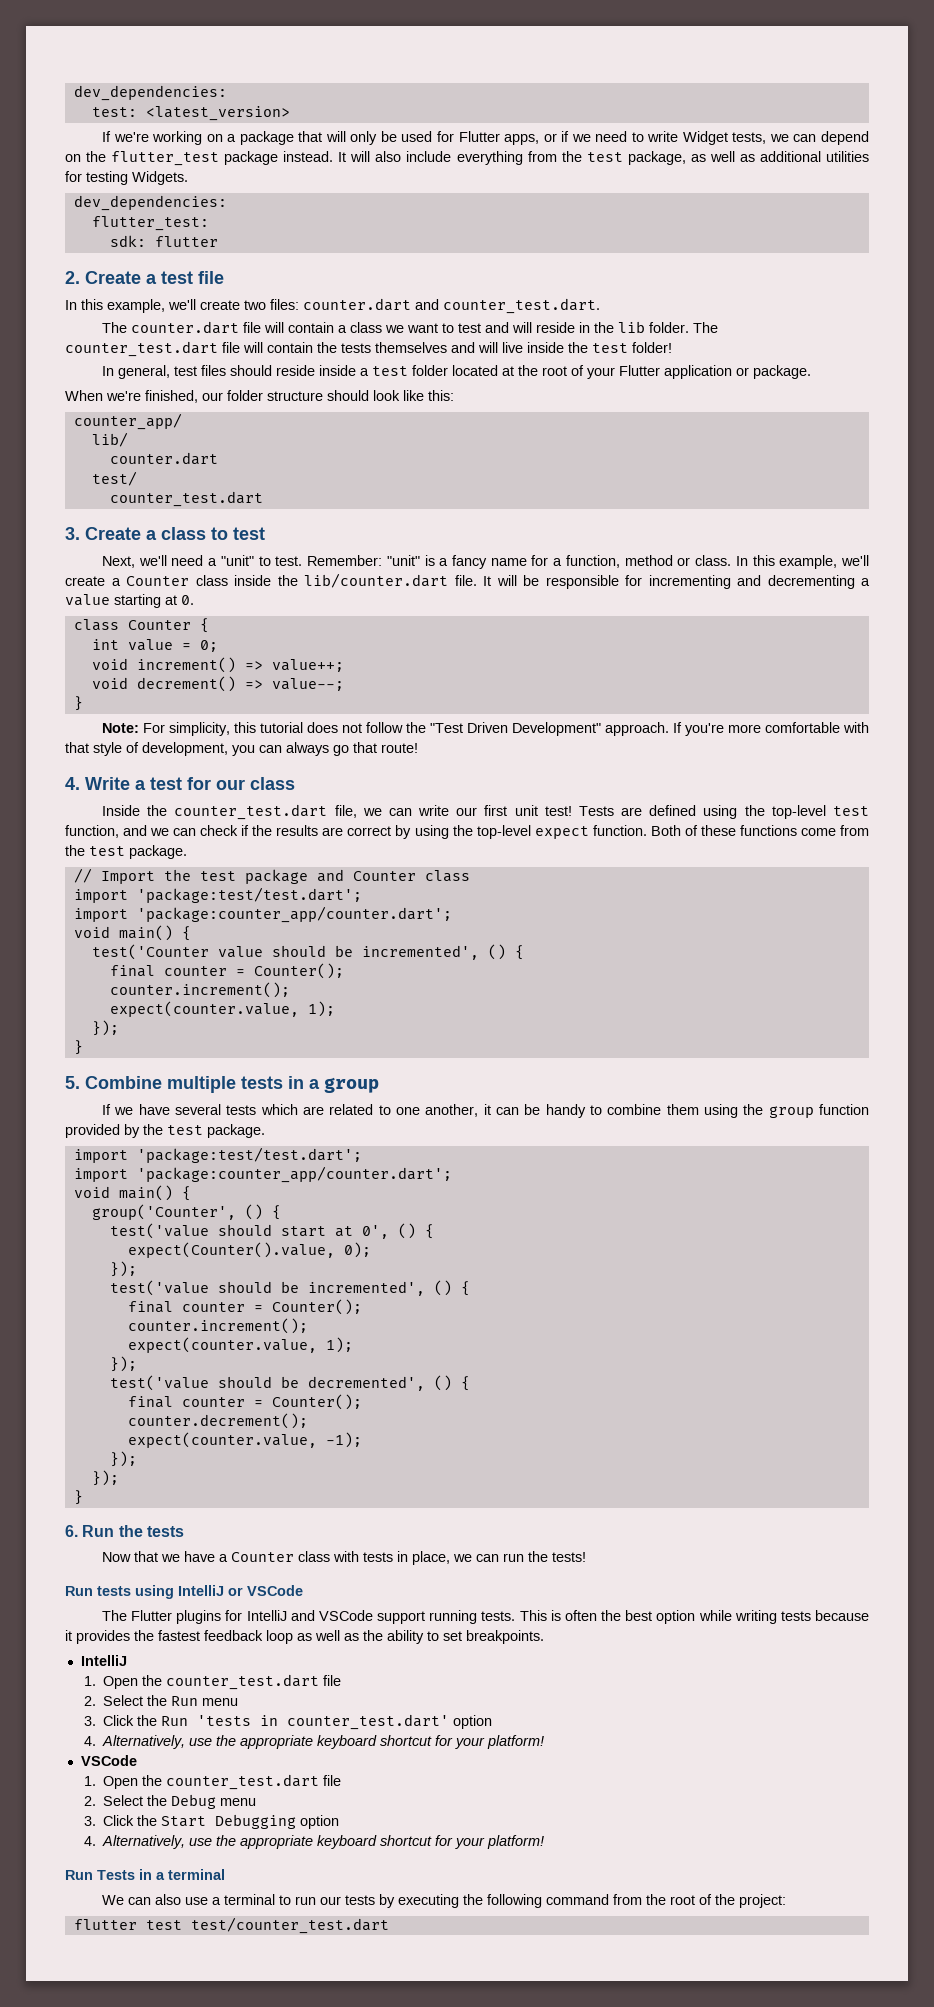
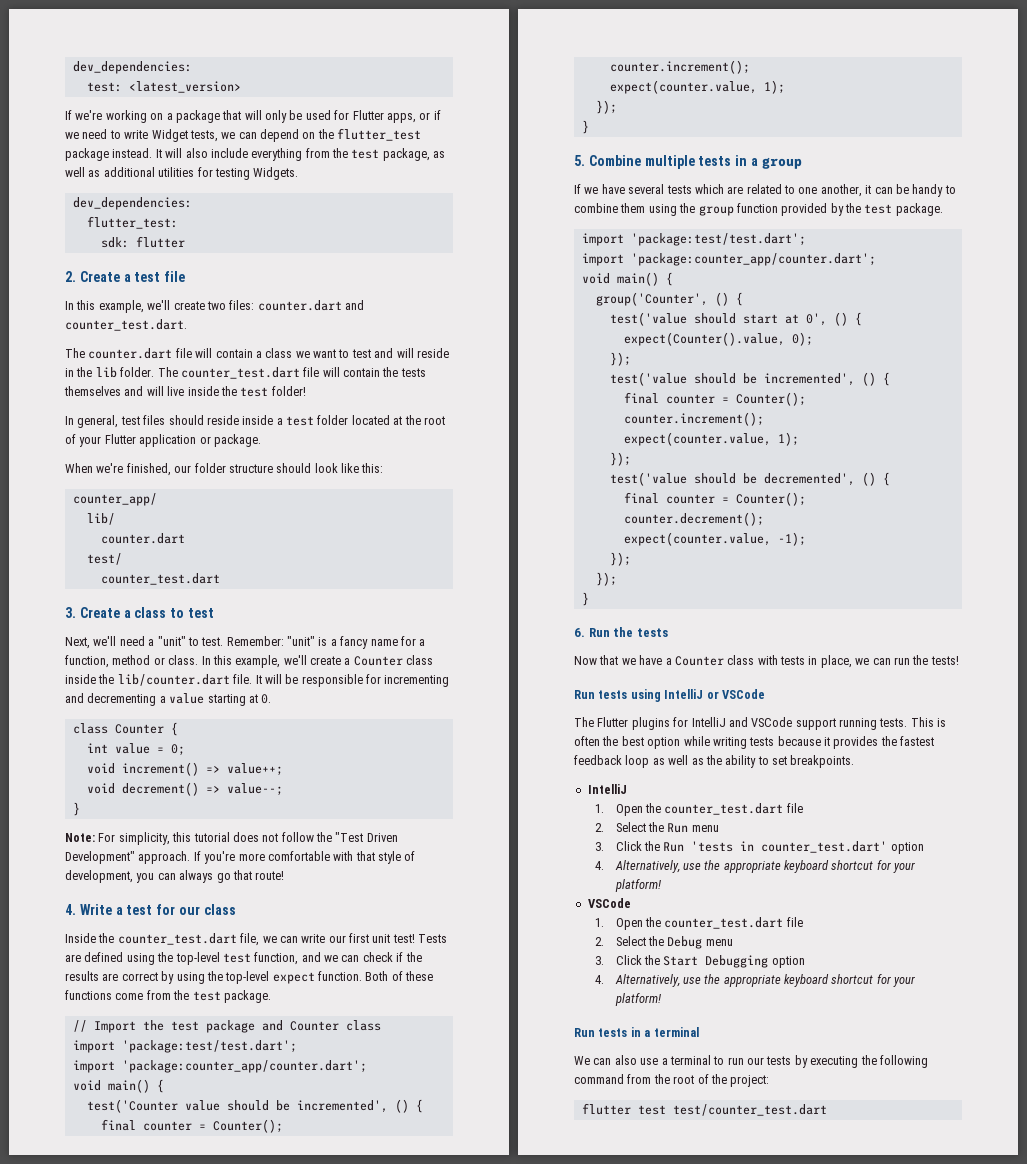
[97,1870,135,1880] Tests -> [598,1028,628,1037] tests

